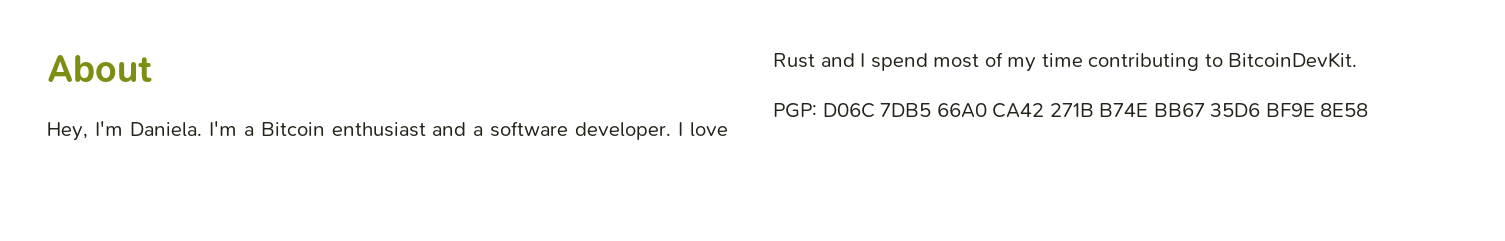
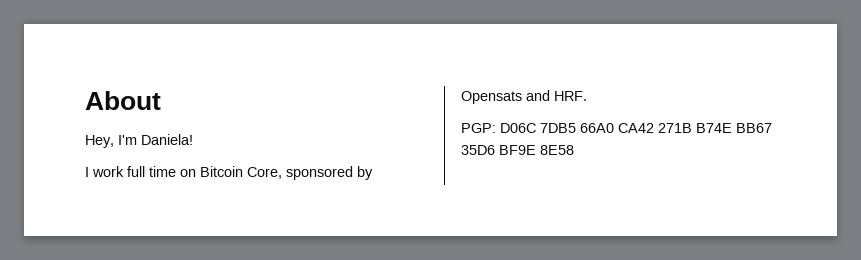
[129,121,728,140] [773,52,1358,72] Daniela. I'm a Bitcoin enthusiast and a software developer. I love Rust and I spend most of my time contributing to BitcoinDevKit. -> [141,134,193,145] [85,166,373,180] [461,90,587,104] Daniela! // I work full time on Bitcoin Core, sponsored by Opensats and HRF.

